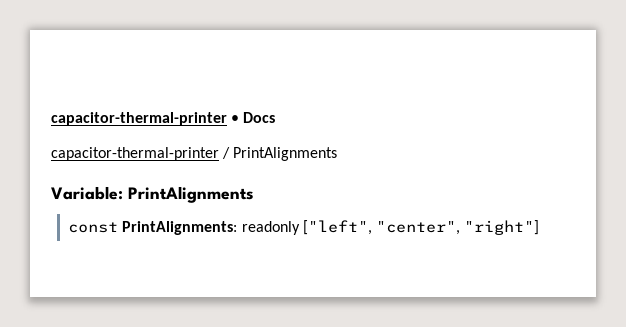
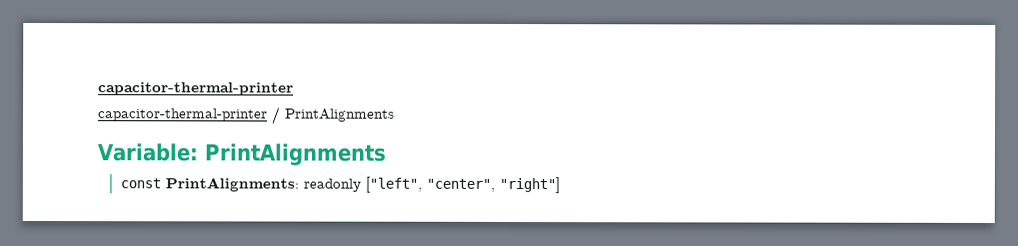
[51,112,276,126] capacitor-thermal-printer • Docs -> [98,82,294,96] capacitor-thermal-printer

